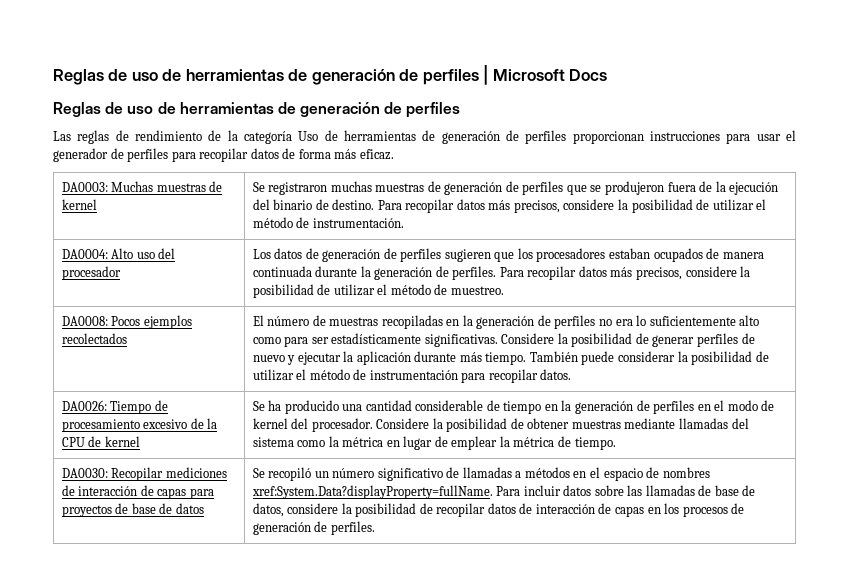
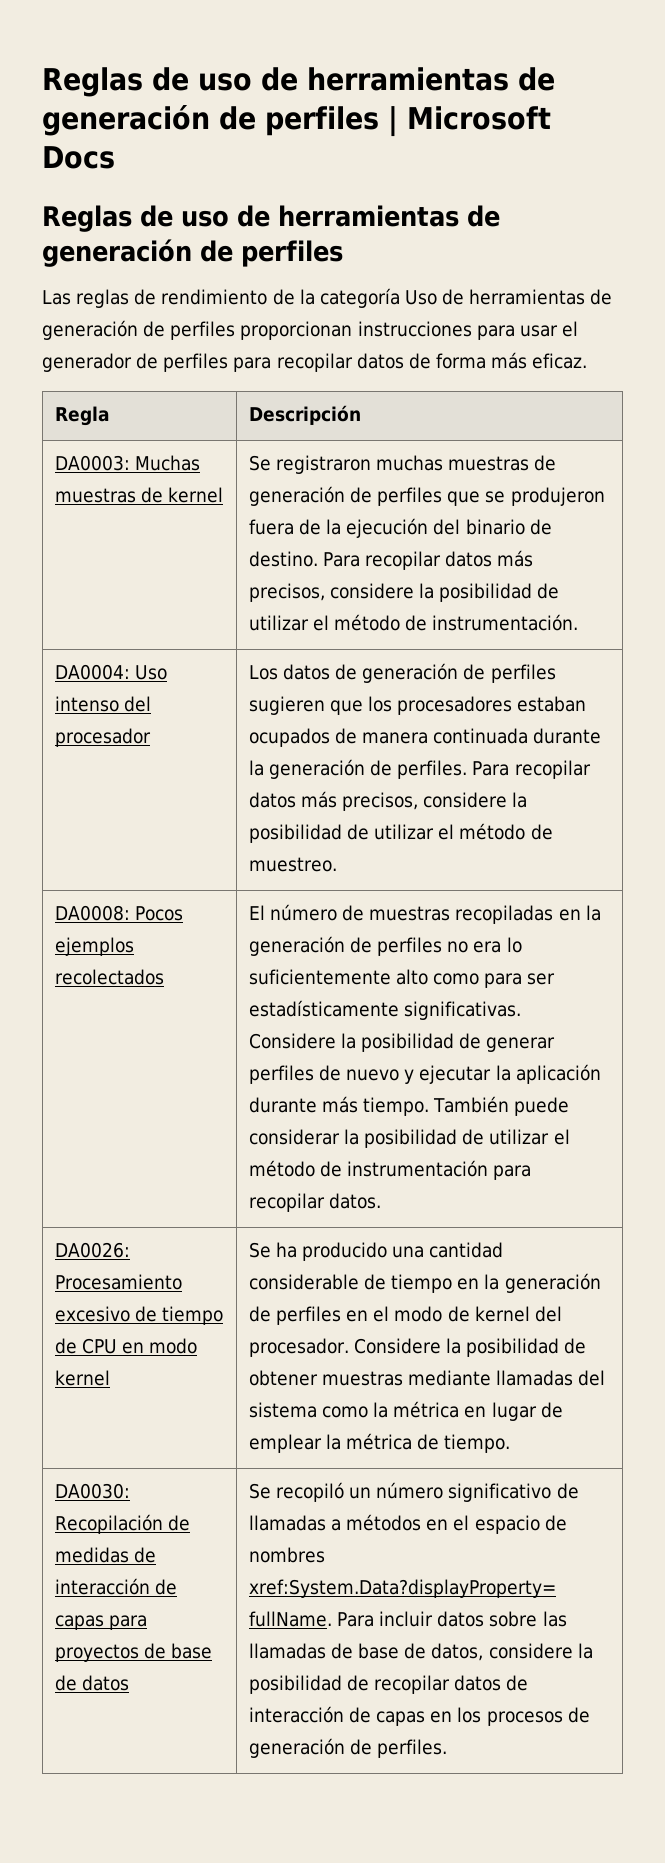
(394, 154) none -> [54,406,110,426] [248,405,361,425] // Regla | Descripción
[111,248,155,259] Alto uso -> [134,665,167,680] [54,696,119,712] Uso intenso
[110,400,168,414] [61,418,218,432] [61,436,102,447] Tiempo de procesamiento excesivo de la CPU de -> [54,1274,182,1290] [54,1306,224,1325] [54,1338,198,1354] Procesamiento excesivo de tiempo de CPU en modo
[111,467,227,481] Recopilar mediciones -> [54,1514,190,1534] [54,1547,129,1563] Recopilación de medidas

